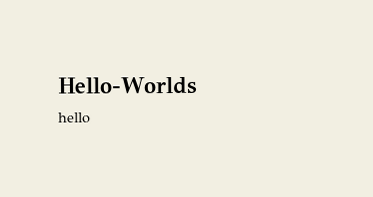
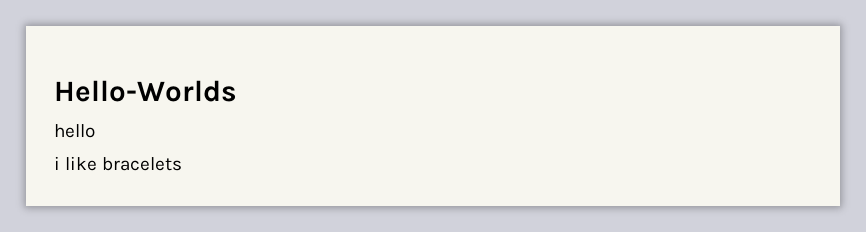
(91, 118) none -> [54,156,183,171] // i like bracelets

